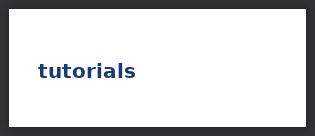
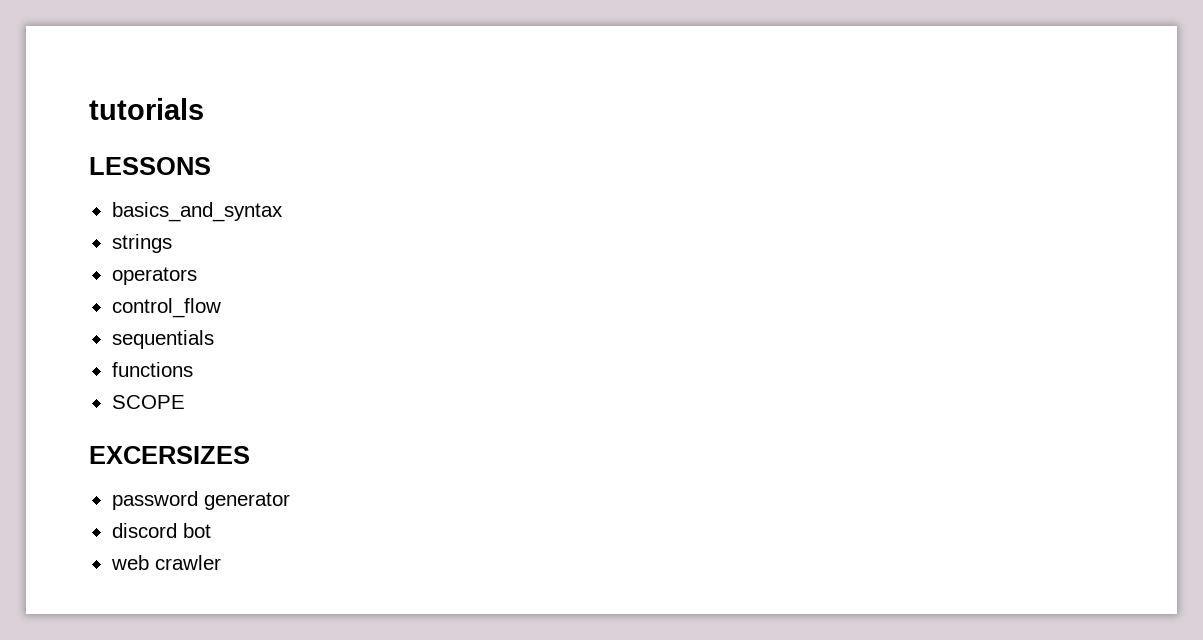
(136, 70) none -> [89,157,211,175] [111,202,283,222] [111,234,172,253] [111,267,197,285] [111,298,221,318] [111,330,214,349] [111,362,193,377] [111,395,185,409] [89,446,250,464] [111,491,290,510] [111,523,211,538] [110,555,221,570] // LESSONS // basics_and_syntax // strings // operators // control_flow // sequentials // functions // SCOPE // EXCERSIZES // password generator // discord bot // web crawler

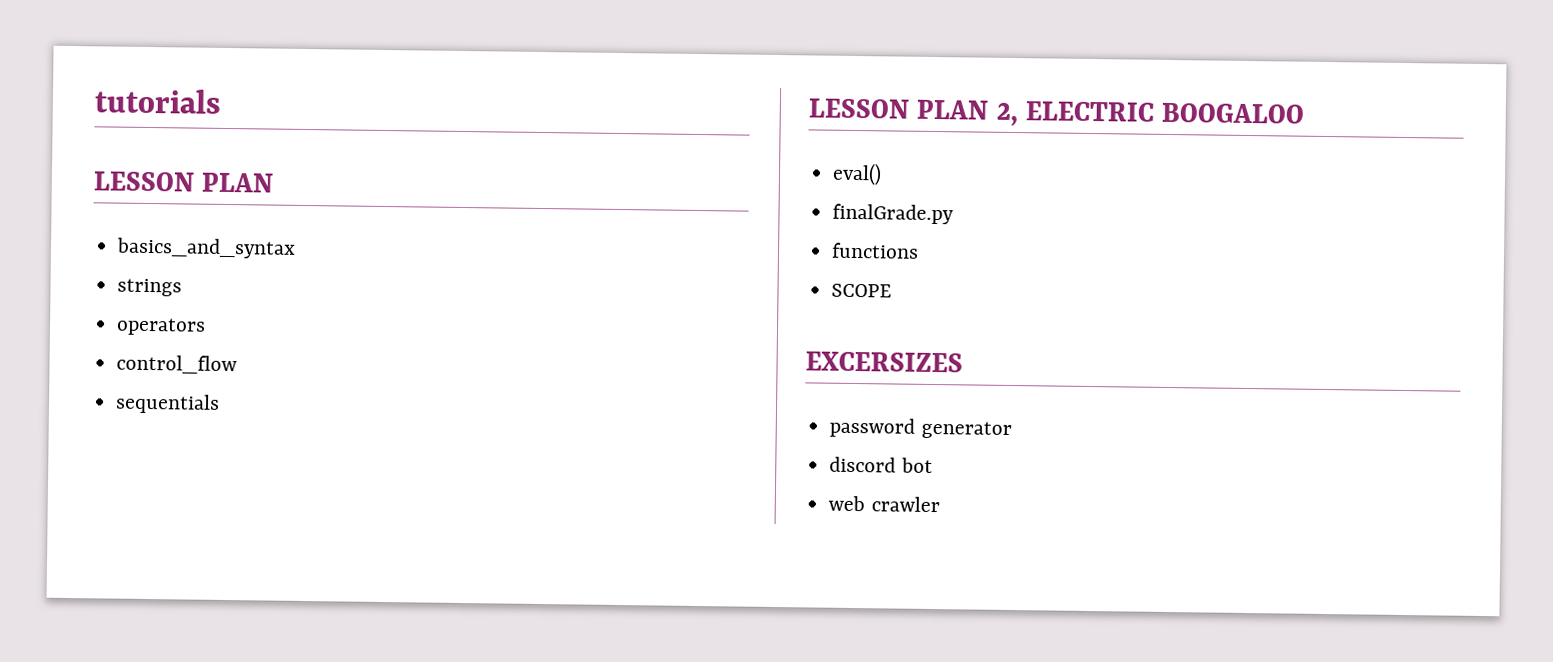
[89,157,211,175] LESSONS -> [93,171,274,193] LESSON PLAN
(214, 339) none -> [808,98,1305,127] [832,162,883,186] [832,203,955,225] // LESSON PLAN 2, ELECTRIC BOOGALOO // eval() // finalGrade.py

